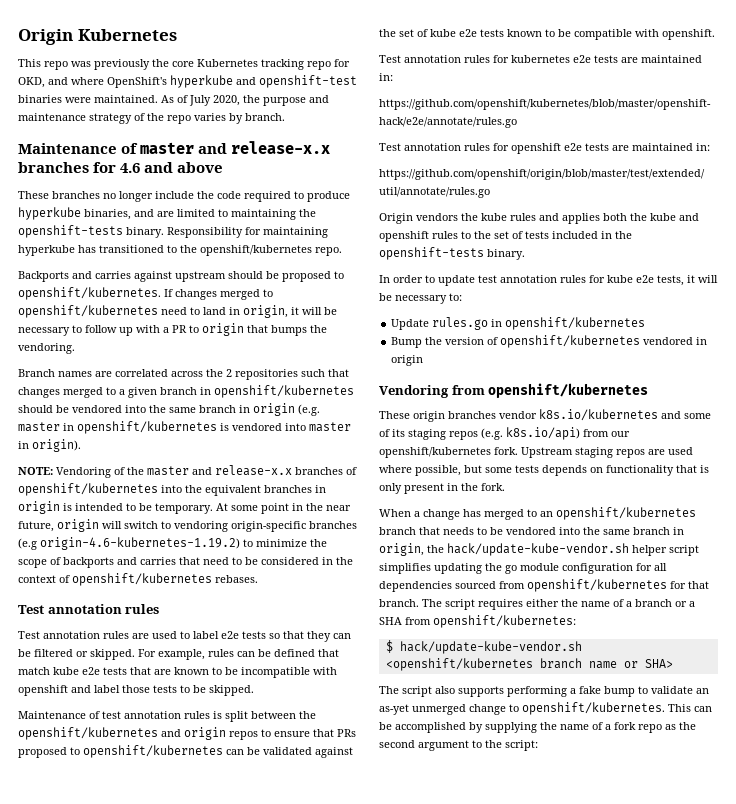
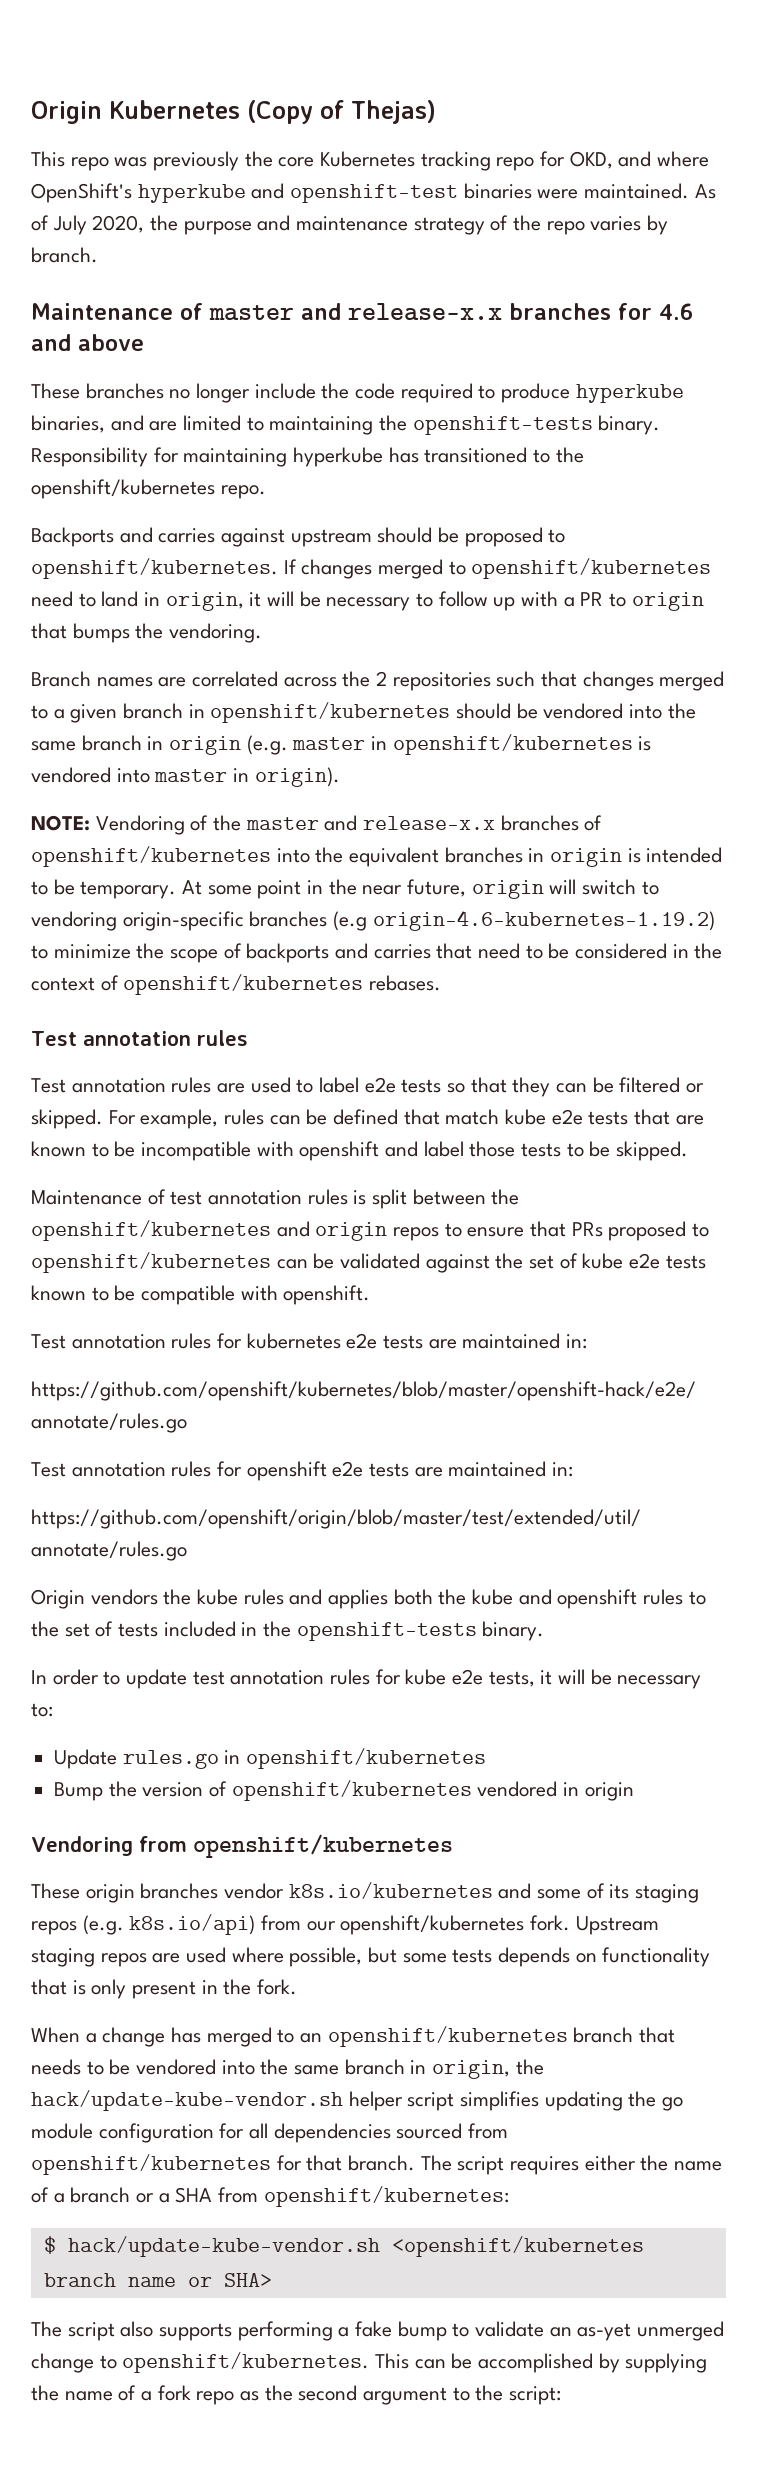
(177, 35) none -> [247,100,436,124] (Copy of Thejas)

